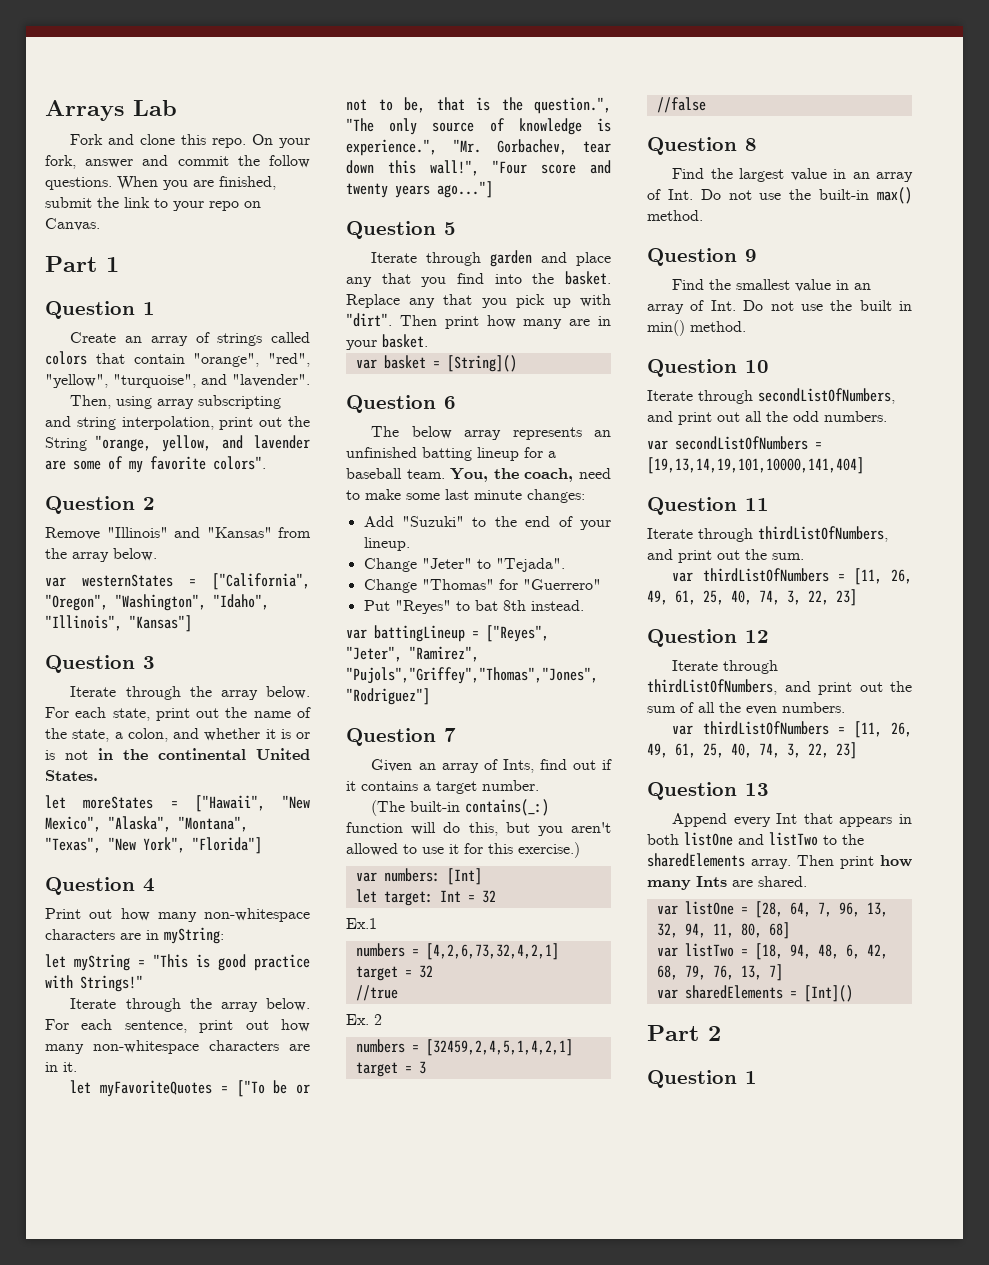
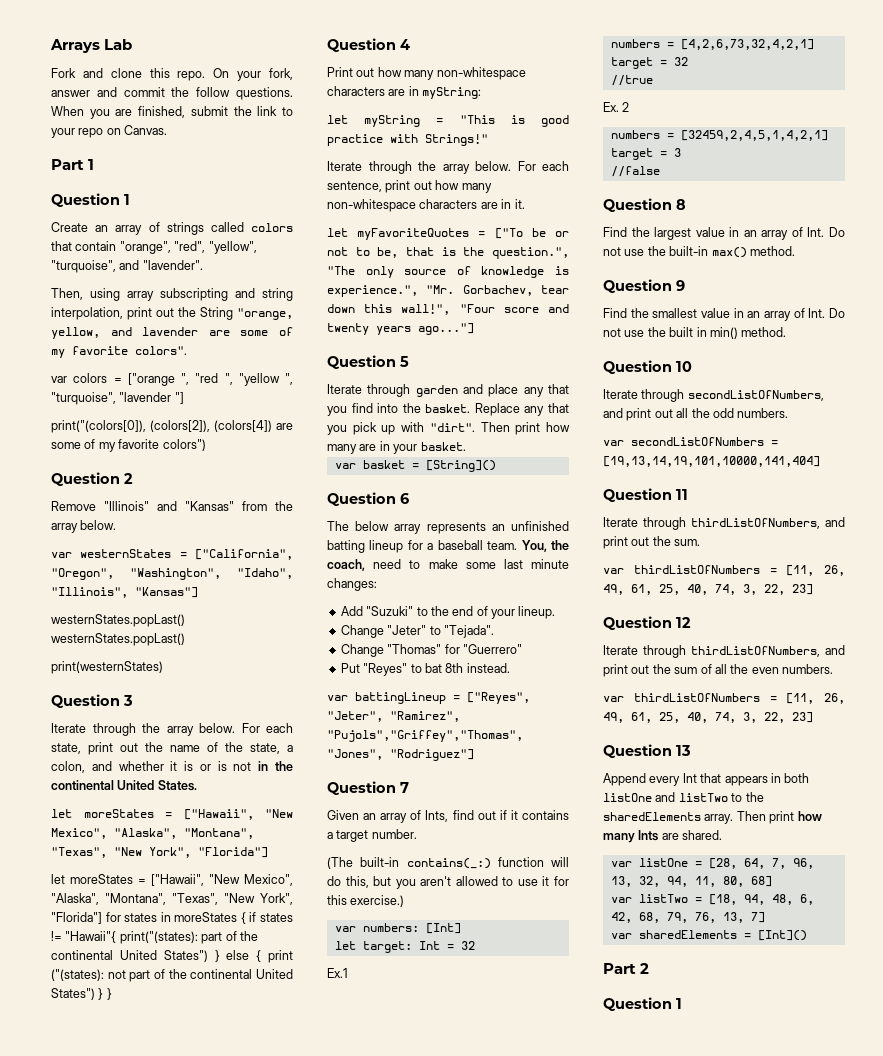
(266, 463) none -> [51,373,293,386] [51,392,184,405] [51,420,293,433] [51,439,206,452] // var colors = ["orange ", "red ", "yellow ", "turquoise", "lavender "] // print("(colors[0]), (colors[2]), (colors[4]) are some of my favorite colors")
(192, 623) none -> [51,614,185,627] [51,633,185,646] [51,661,163,674] // westernStates.popLast() westernStates.popLast() // print(westernStates)
(262, 845) none -> [51,874,293,886] [51,893,293,905] [51,912,293,924] [51,931,258,944] [51,950,293,963] [51,969,293,982] [51,988,112,1000] // let moreStates = ["Hawaii", "New Mexico", "Alaska", "Montana", "Texas", "New York", "Florida"] for states in moreStates { if states != "Hawaii"{ print("(states): part of the continental United States") } else { print ("(states): not part of the continental United States") } }

